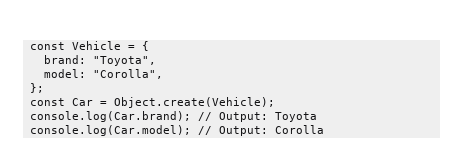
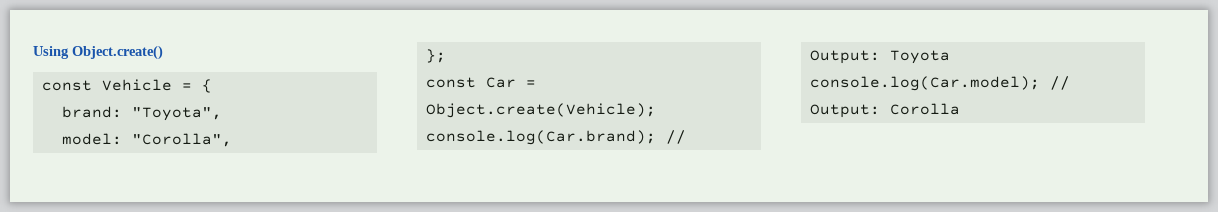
(29, 46) none -> [33,45,163,60] Using Object.create() //

